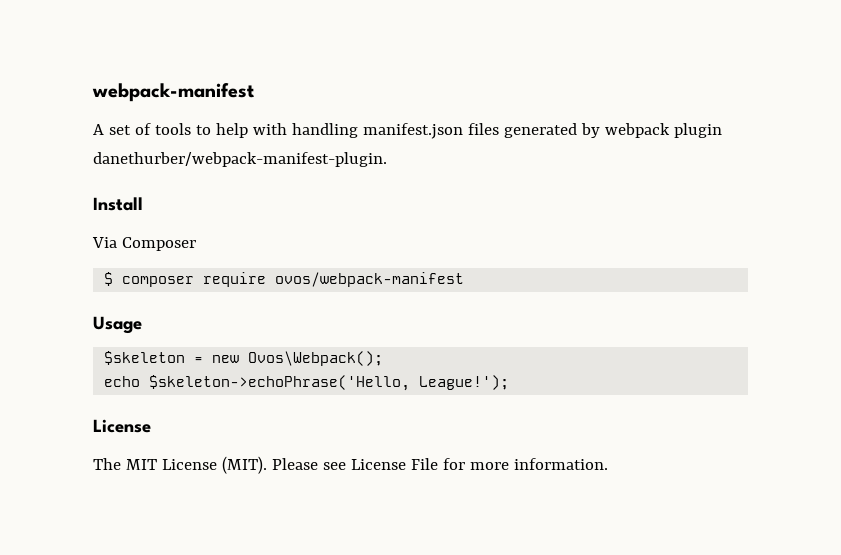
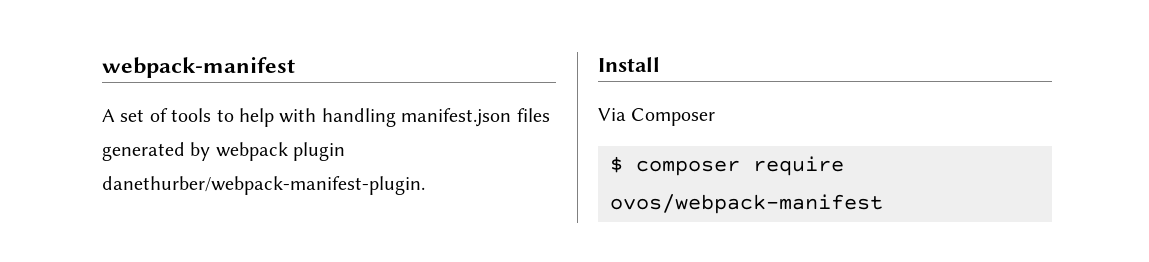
[93,316,142,334] [104,351,384,366] [104,375,510,391] [93,419,151,433] [93,456,608,474] // Usage // $skeleton = new Ovos\Webpack(); // echo $skeleton->echoPhrase('Hello, League!'); // License // The MIT License (MIT). Please see License File for more information. -> (883, 204) none

